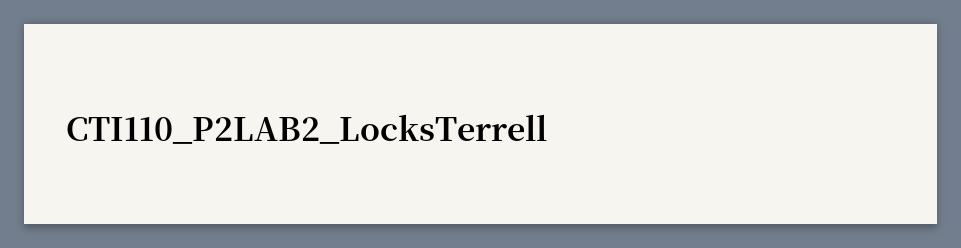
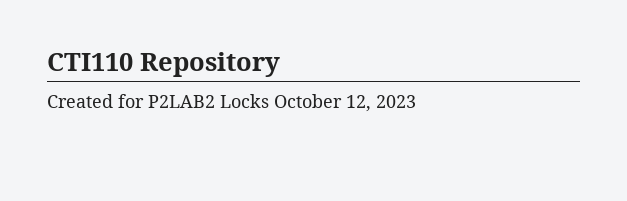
[66,114,547,144] CTI110_P2LAB2_LocksTerrell -> [47,52,280,77] [47,94,416,112] CTI110 Repository // Created for P2LAB2 Locks October 12, 2023

